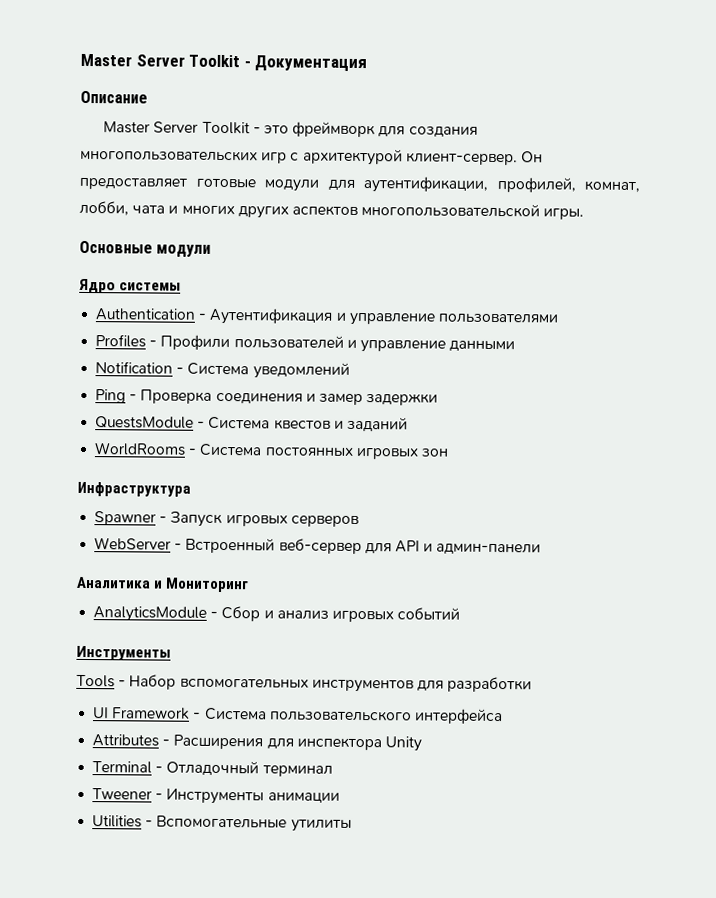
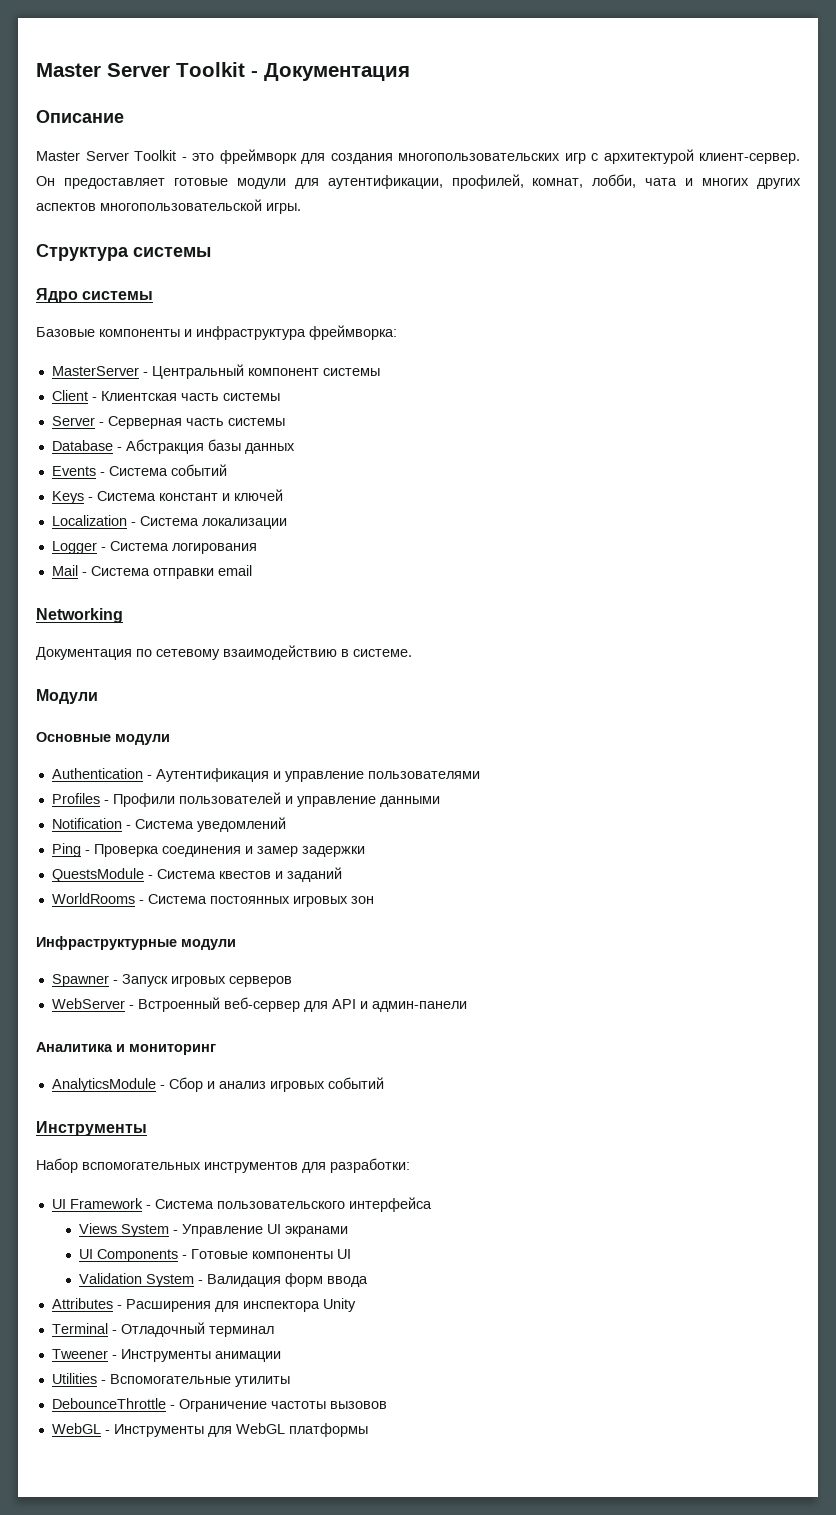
[79,240,212,258] Основные модули -> [36,244,211,261] Структура системы
(182, 286) none -> [36,325,397,340] [51,364,380,379] [51,390,280,401] [51,416,285,429] [51,439,295,454] [51,464,227,476] [51,489,283,504] [51,515,287,529] [51,541,257,554] [51,565,252,579] [36,608,123,623] [36,645,412,660] [36,689,98,704] [36,732,170,745] // Базовые компоненты и инфраструктура фреймворка: // MasterServer - Центральный компонент системы // Client - Клиентская часть системы // Server - Серверная часть системы // Database - Абстракция базы данных // Events - Система событий // Keys - Система констант и ключей // Localization - Система локализации // Logger - Система логирования // Mail - Система отправки email // Networking // Документация по сетевому взаимодействию в системе. // Модули // Основные модули
[77,481,191,497] Инфраструктура -> [36,936,236,950] Инфраструктурные модули
[165,577,250,593] Мониторинг -> [129,1044,216,1055] мониторинг
[76,674,127,688] Tools - -> (147, 1128) none
[447,676,533,693] разработки -> [330,1158,410,1173] разработки:
(503, 716) none -> [79,1223,349,1237] [79,1249,352,1262] [79,1273,369,1287] // Views System - Управление UI экранами // UI Components - Готовые компоненты UI // Validation System - Валидация форм ввода
(352, 825) none -> [51,1398,387,1412] [51,1423,368,1437] // DebounceThrottle - Ограничение частоты вызовов // WebGL - Инструменты для WebGL платформы

